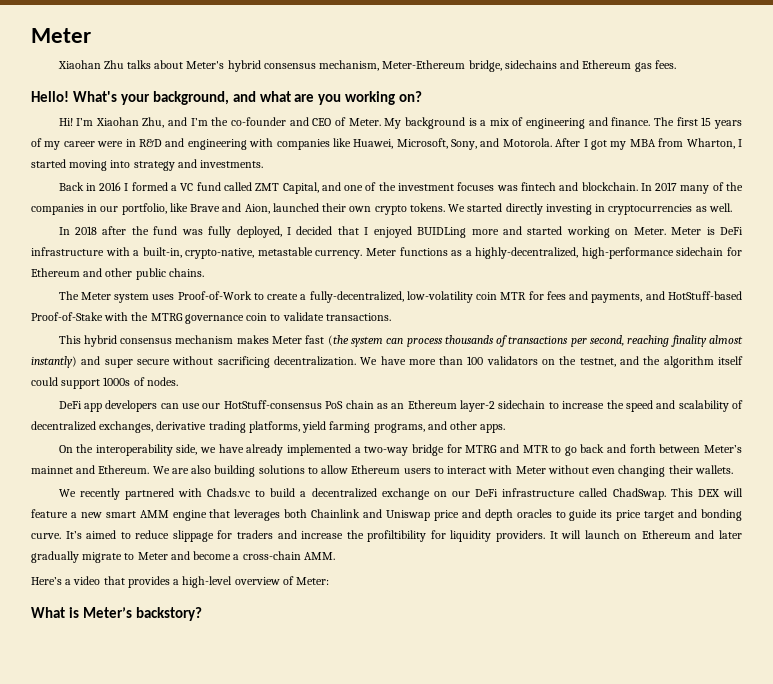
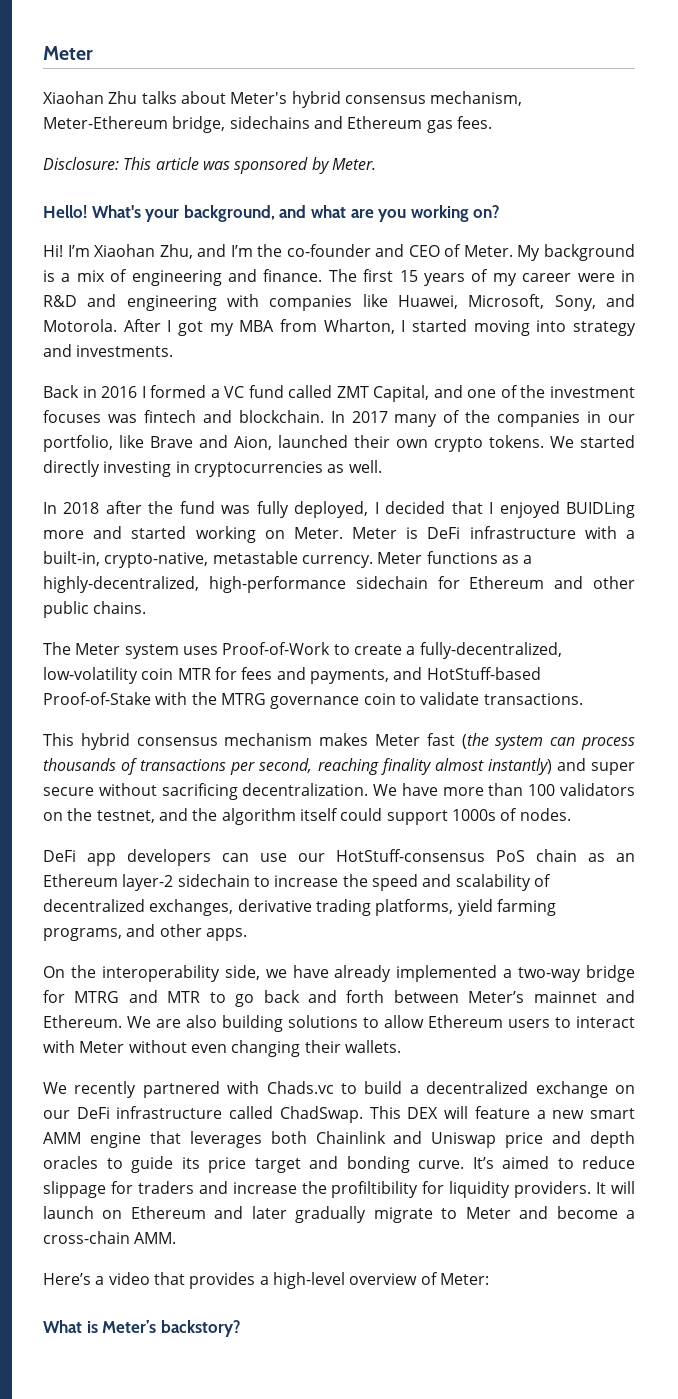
(676, 64) none -> [43,157,376,174] // Disclosure: This article was sponsored by Meter.

